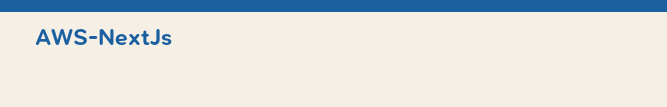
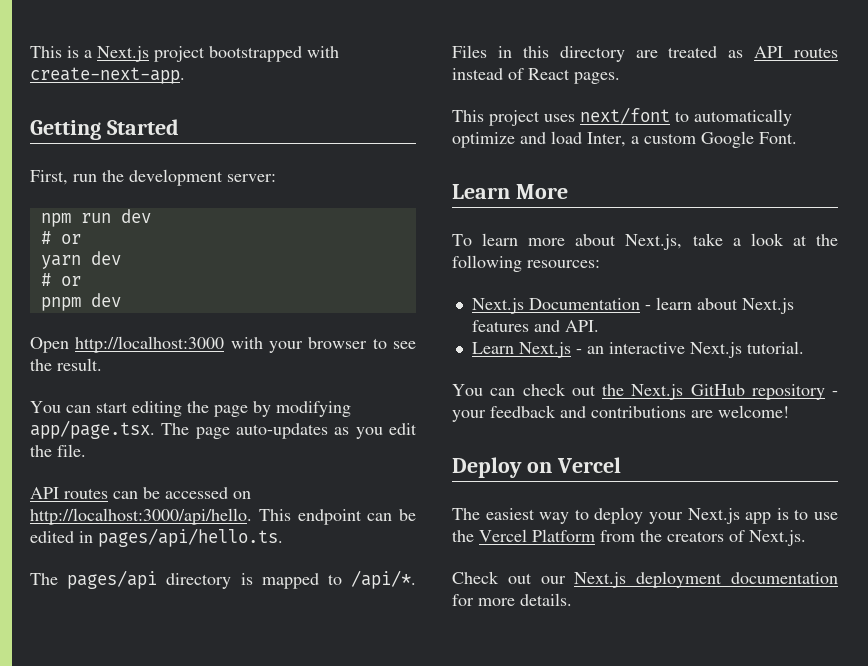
[35,28,172,47] AWS-NextJs -> [30,46,339,62] [30,67,185,84] [30,119,179,140] [30,169,276,186] [40,209,151,227] [40,231,81,244] [40,251,121,269] [40,273,81,286] [40,293,121,311] [30,336,416,353] [30,358,102,371] [30,401,351,417] [30,420,417,439] [30,444,86,457] [30,487,251,499] [30,508,416,525] [30,528,283,547] [30,570,416,589] [452,45,838,62] [452,68,620,84] [452,107,792,126] [452,131,797,148] [452,184,568,199] [452,233,838,250] [452,255,600,272] [471,297,794,314] [471,320,599,332] [471,341,804,358] [452,383,838,400] [452,405,789,422] [452,457,621,478] [452,507,838,524] [452,529,806,546] [452,571,838,588] [452,593,572,606] This is a Next.js project bootstrapped with create-next-app. // Getting Started // First, run the development server: // npm run dev // # or // yarn dev // # or // pnpm dev // Open http://localhost:3000 with your browser to see the result. // You can start editing the page by modifying app/page.tsx. The page auto-updates as you edit the file. // API routes can be accessed on http://localhost:3000/api/hello. This endpoint can be edited in pages/api/hello.ts. // The pages/api directory is mapped to /api/*. Files in this directory are treated as API routes instead of React pages. // This project uses next/font to automatically optimize and load Inter, a custom Google Font. // Learn More // To learn more about Next.js, take a look at the following resources: // Next.js Documentation - learn about Next.js features and API. // Learn Next.js - an interactive Next.js tutorial. // You can check out the Next.js GitHub repository - your feedback and contributions are welcome! // Deploy on Vercel // The easiest way to deploy your Next.js app is to use the Vercel Platform from the creators of Next.js. // Check out our Next.js deployment documentation for more details.

